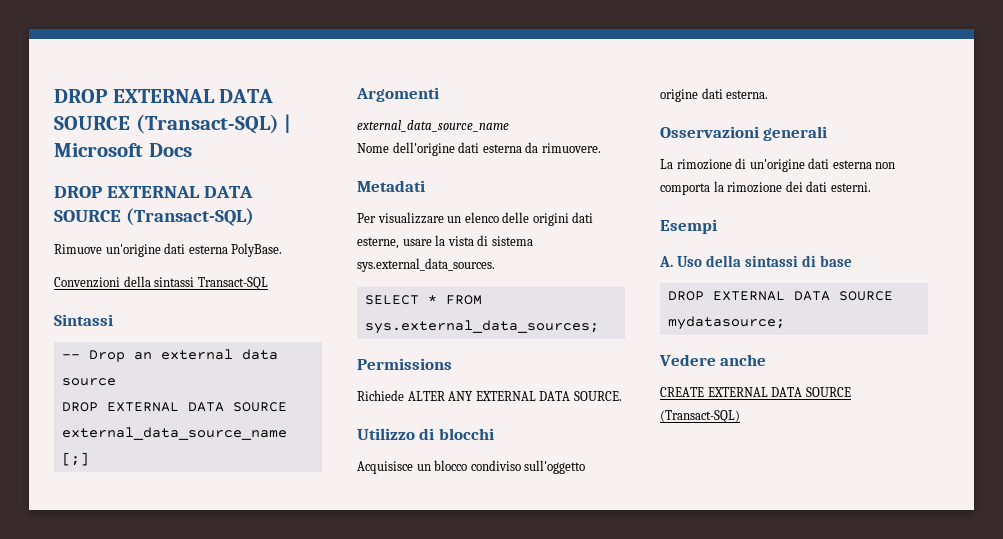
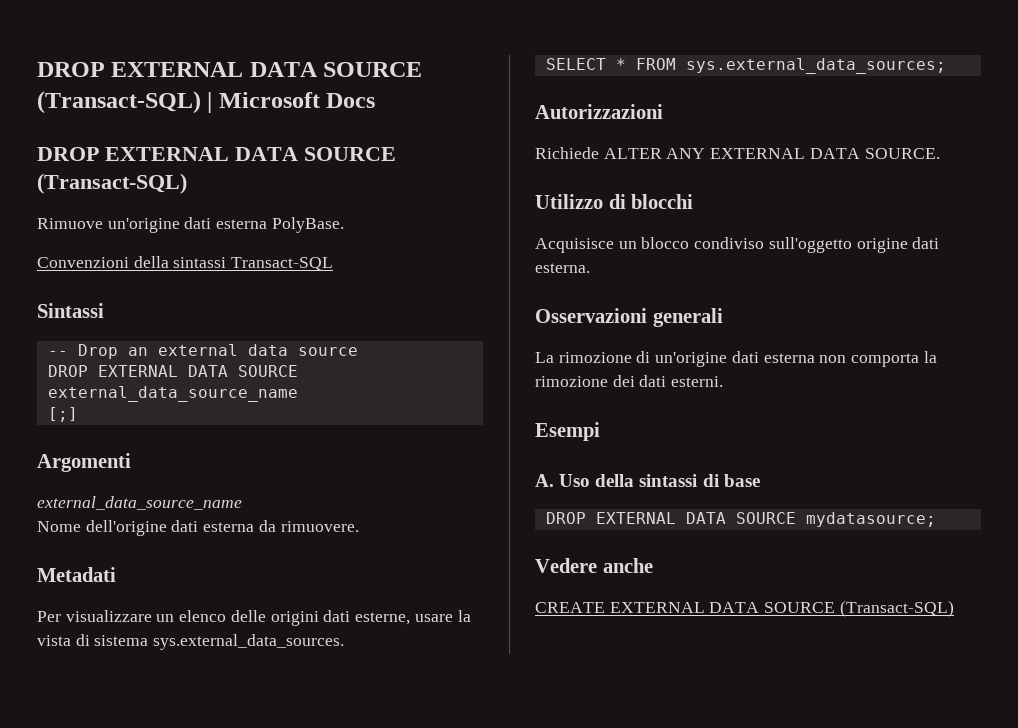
[357,358,452,370] Permissions -> [535,104,663,119] Autorizzazioni

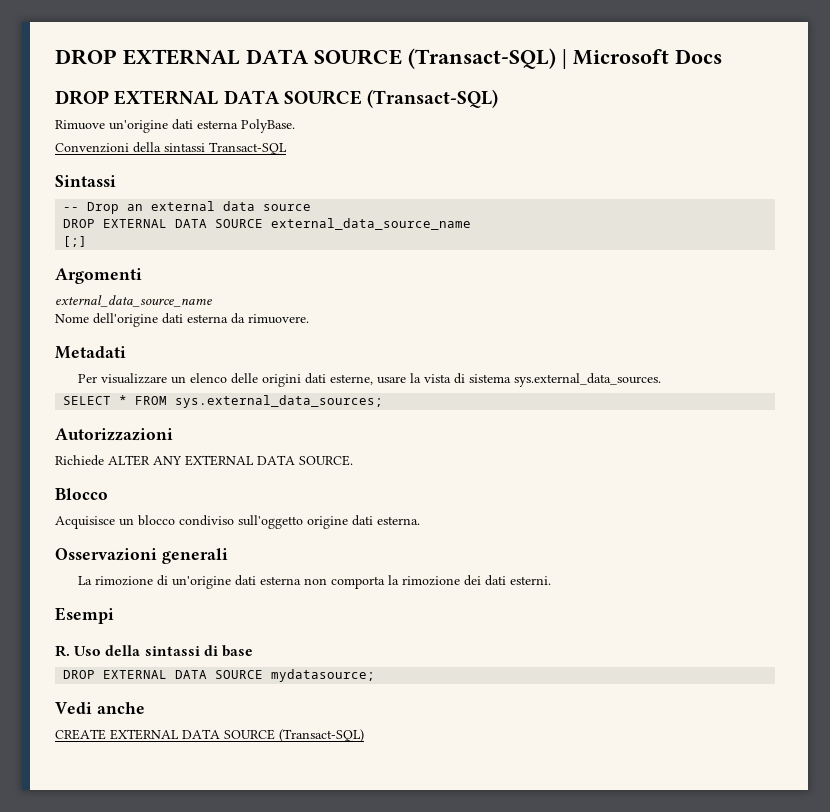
[535,194,694,209] Utilizzo di blocchi -> [55,488,108,500] Blocco
[535,474,554,487] A. -> [55,645,70,657] R.
[535,558,597,573] Vedere -> [55,702,92,714] Vedi

